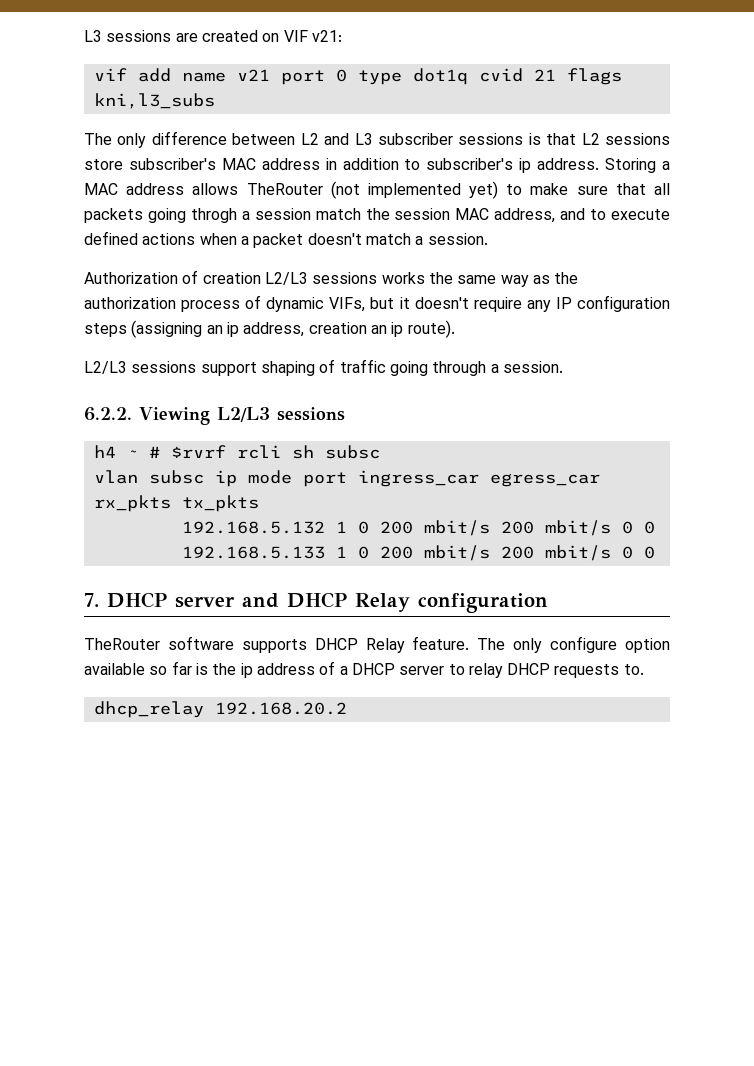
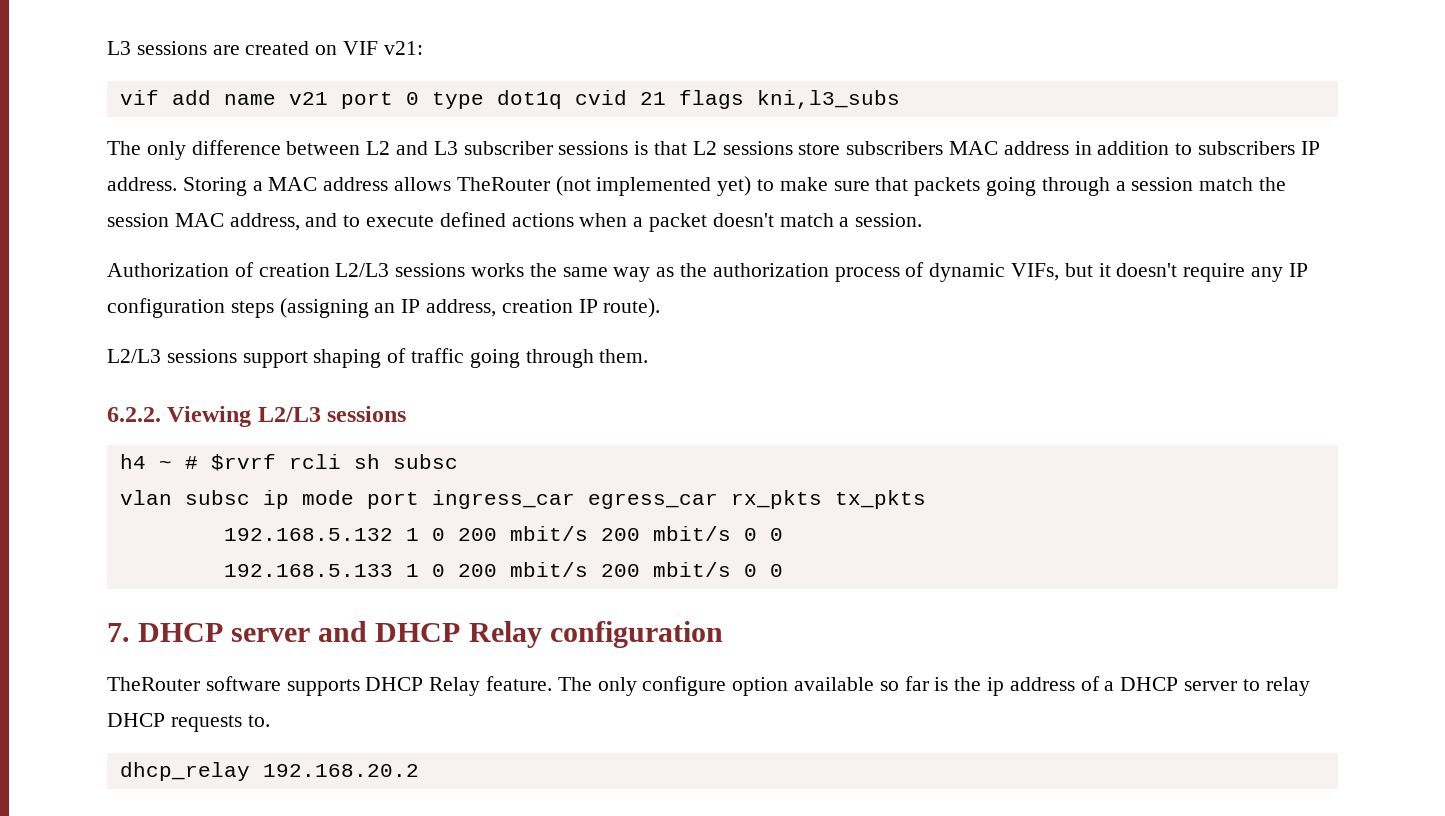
[128,158,216,170] subscriber's -> [846,141,944,155] subscribers
[426,158,532,173] subscriber's ip -> [1198,141,1320,155] subscribers IP
[654,183,670,195] all -> (909, 184) none
[190,208,237,223] throgh -> [1041,177,1110,196] through
[226,322,239,337] ip -> [401,299,421,313] IP
[370,322,404,337] an ip -> [578,299,598,313] IP
[490,361,563,373] a session. -> [599,349,649,363] them.

